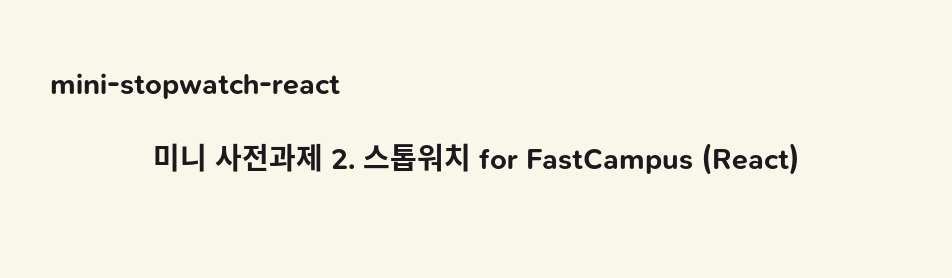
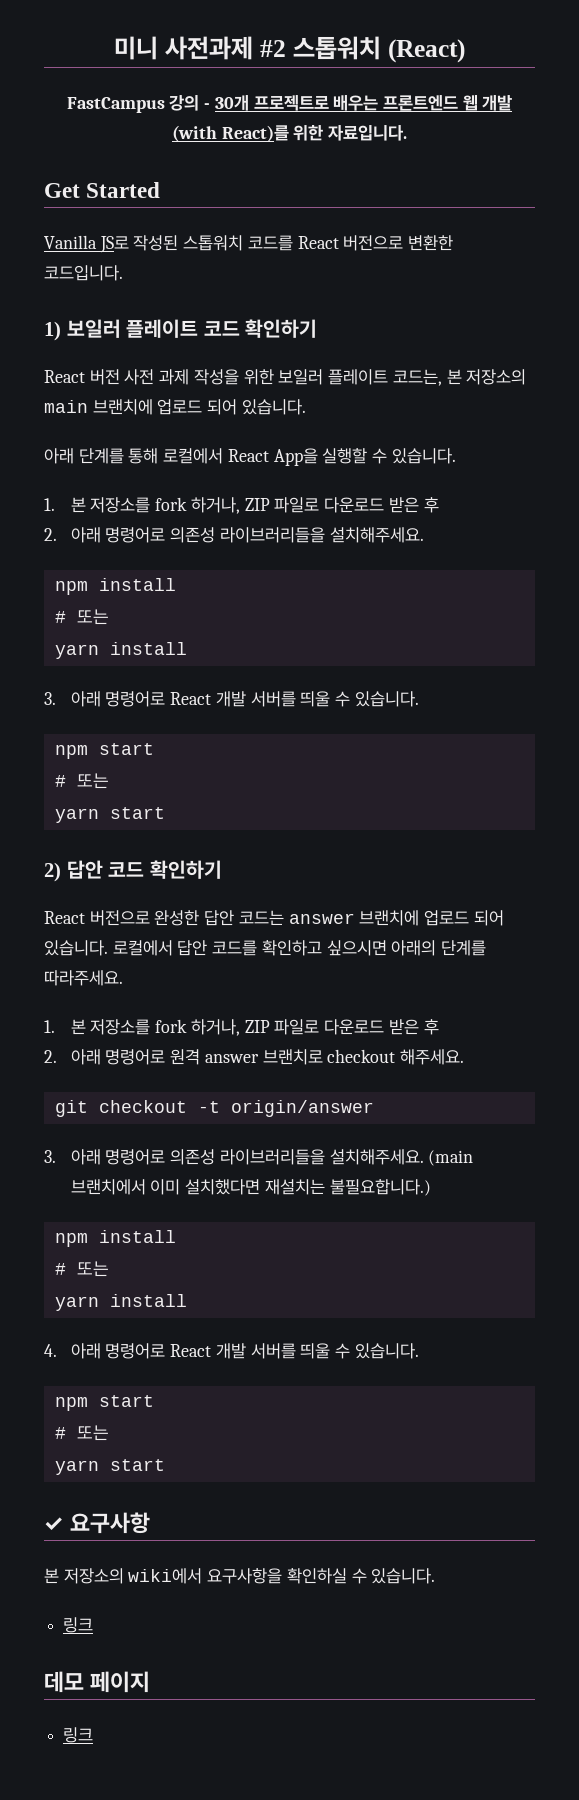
[50,73,340,99] mini-stopwatch-react // -> (114, 48) none
[330,143,800,175] 2. 스톱워치 for FastCampus (React) -> [260,36,465,63] [66,95,513,113] [171,125,408,142] [44,182,161,198] [44,235,454,253] [44,265,123,281] [44,319,318,341] [44,369,527,386] [44,399,306,415] [44,448,456,466] [44,497,439,514] [44,527,424,543] [54,578,176,595] [54,609,109,625] [54,642,187,659] [44,691,419,707] [54,743,154,759] [54,773,109,789] [54,807,165,823] [44,860,222,882] [44,910,504,926] [44,940,487,956] [44,970,123,986] [44,1019,439,1036] [44,1049,465,1065] [54,1100,374,1117] [44,1149,474,1166] [70,1179,431,1196] [54,1230,176,1247] [54,1261,109,1277] [54,1294,187,1311] [44,1343,419,1359] [54,1395,154,1411] [54,1425,109,1441] [54,1459,165,1475] [44,1512,151,1534] [44,1568,436,1584] [63,1617,94,1633] [44,1671,151,1693] [63,1727,94,1743] #2 스톱워치 (React) // FastCampus 강의 - 30개 프로젝트로 배우는 프론트엔드 웹 개발 (with React)를 위한 자료입니다. // Get Started // Vanilla JS로 작성된 스톱워치 코드를 React 버전으로 변환한 코드입니다. // 1) 보일러 플레이트 코드 확인하기 // React 버전 사전 과제 작성을 위한 보일러 플레이트 코드는, 본 저장소의 main 브랜치에 업로드 되어 있습니다. // 아래 단계를 통해 로컬에서 React App을 실행할 수 있습니다. // 1. 본 저장소를 fork 하거나, ZIP 파일로 다운로드 받은 후 // 2. 아래 명령어로 의존성 라이브러리들을 설치해주세요. // npm install // # 또는 // yarn install // 3. 아래 명령어로 React 개발 서버를 띄울 수 있습니다. // npm start // # 또는 // yarn start // 2) 답안 코드 확인하기 // React 버전으로 완성한 답안 코드는 answer 브랜치에 업로드 되어 있습니다. 로컬에서 답안 코드를 확인하고 싶으시면 아래의 단계를 따라주세요. // 1. 본 저장소를 fork 하거나, ZIP 파일로 다운로드 받은 후 // 2. 아래 명령어로 원격 answer 브랜치로 checkout 해주세요. // git checkout -t origin/answer // 3. 아래 명령어로 의존성 라이브러리들을 설치해주세요. (main 브랜치에서 이미 설치했다면 재설치는 불필요합니다.) // npm install // # 또는 // yarn install // 4. 아래 명령어로 React 개발 서버를 띄울 수 있습니다. // npm start // # 또는 // yarn start // ✓ 요구사항 // 본 저장소의 wiki에서 요구사항을 확인하실 수 있습니다. // 링크 // 데모 페이지 // 링크

